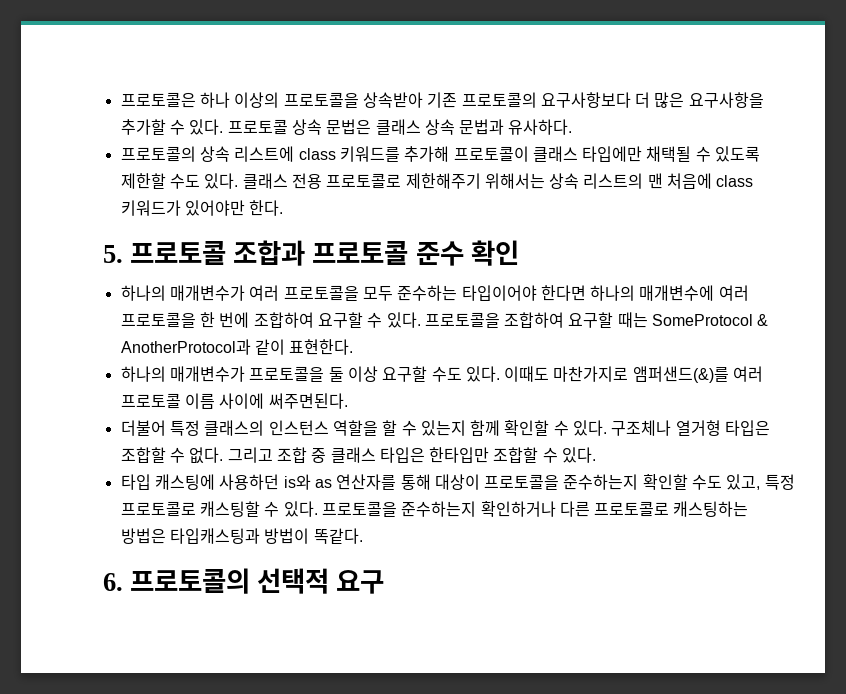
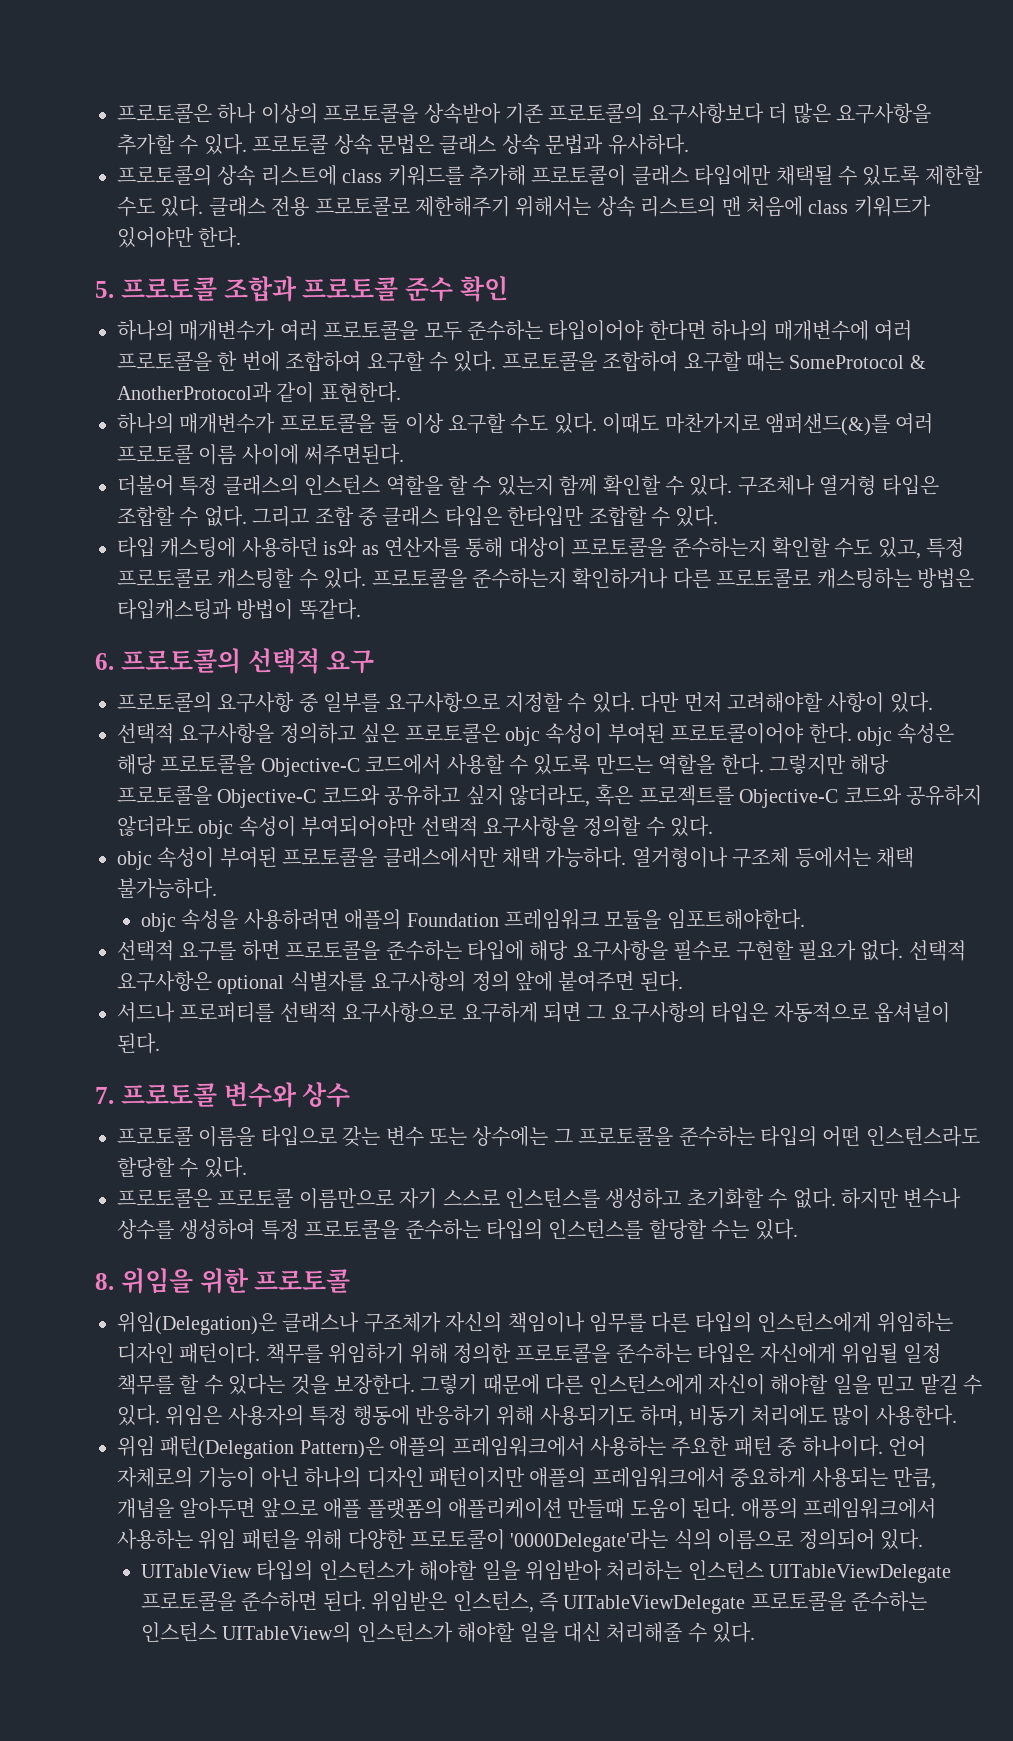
(385, 582) none -> [117,692,933,713] [117,723,955,746] [117,754,890,777] [117,784,982,808] [117,816,714,839] [117,847,914,870] [117,878,217,899] [140,909,805,932] [117,940,966,961] [117,971,683,994] [117,1002,950,1023] [117,1033,160,1054] [95,1082,351,1108] [117,1126,980,1147] [117,1157,247,1178] [117,1188,962,1209] [117,1219,798,1240] [95,1268,351,1294] [117,1312,953,1335] [117,1343,942,1364] [117,1374,982,1395] [117,1405,957,1427] [117,1436,926,1459] [117,1467,936,1489] [117,1498,936,1519] [117,1529,923,1552] [140,1560,952,1583] [140,1591,928,1614] [140,1622,756,1643] // 프로토콜의 요구사항 중 일부를 요구사항으로 지정할 수 있다. 다만 먼저 고려해야할 사항이 있다. // 선택적 요구사항을 정의하고 싶은 프로토콜은 objc 속성이 부여된 프로토콜이어야 한다. objc 속성은 해당 프로토콜을 Objective-C 코드에서 사용할 수 있도록 만드는 역할을 한다. 그렇지만 해당 프로토콜을 Objective-C 코드와 공유하고 싶지 않더라도, 혹은 프로젝트를 Objective-C 코드와 공유하지 않더라도 objc 속성이 부여되어야만 선택적 요구사항을 정의할 수 있다. // objc 속성이 부여된 프로토콜을 클래스에서만 채택 가능하다. 열거형이나 구조체 등에서는 채택 불가능하다. // objc 속성을 사용하려면 애플의 Foundation 프레임워크 모듈을 임포트해야한다. // 선택적 요구를 하면 프로토콜을 준수하는 타입에 해당 요구사항을 필수로 구현할 필요가 없다. 선택적 요구사항은 optional 식별자를 요구사항의 정의 앞에 붙여주면 된다. // 서드나 프로퍼티를 선택적 요구사항으로 요구하게 되면 그 요구사항의 타입은 자동적으로 옵셔널이 된다. // 7. 프로토콜 변수와 상수 // 프로토콜 이름을 타입으로 갖는 변수 또는 상수에는 그 프로토콜을 준수하는 타입의 어떤 인스턴스라도 할당할 수 있다. // 프로토콜은 프로토콜 이름만으로 자기 스스로 인스턴스를 생성하고 초기화할 수 없다. 하지만 변수나 상수를 생성하여 특정 프로토콜을 준수하는 타입의 인스턴스를 할당할 수는 있다. // 8. 위임을 위한 프로토콜 // 위임(Delegation)은 클래스나 구조체가 자신의 책임이나 임무를 다른 타입의 인스턴스에게 위임하는 디자인 패턴이다. 책무를 위임하기 위해 정의한 프로토콜을 준수하는 타입은 자신에게 위임될 일정 책무를 할 수 있다는 것을 보장한다. 그렇기 때문에 다른 인스턴스에게 자신이 해야할 일을 믿고 맡길 수 있다. 위임은 사용자의 특정 행동에 반응하기 위해 사용되기도 하며, 비동기 처리에도 많이 사용한다. // 위임 패턴(Delegation Pattern)은 애플의 프레임워크에서 사용하는 주요한 패턴 중 하나이다. 언어 자체로의 기능이 아닌 하나의 디자인 패턴이지만 애플의 프레임워크에서 중요하게 사용되는 만큼, 개념을 알아두면 앞으로 애플 플랫폼의 애플리케이션 만들때 도움이 된다. 애픙의 프레임워크에서 사용하는 위임 패턴을 위해 다양한 프로토콜이 '0000Delegate'라는 식의 이름으로 정의되어 있다. // UITableView 타입의 인스턴스가 해야할 일을 위임받아 처리하는 인스턴스 UITableViewDelegate 프로토콜을 준수하면 된다. 위임받은 인스턴스, 즉 UITableViewDelegate 프로토콜을 준수하는 인스턴스 UITableView의 인스턴스가 해야할 일을 대신 처리해줄 수 있다.

